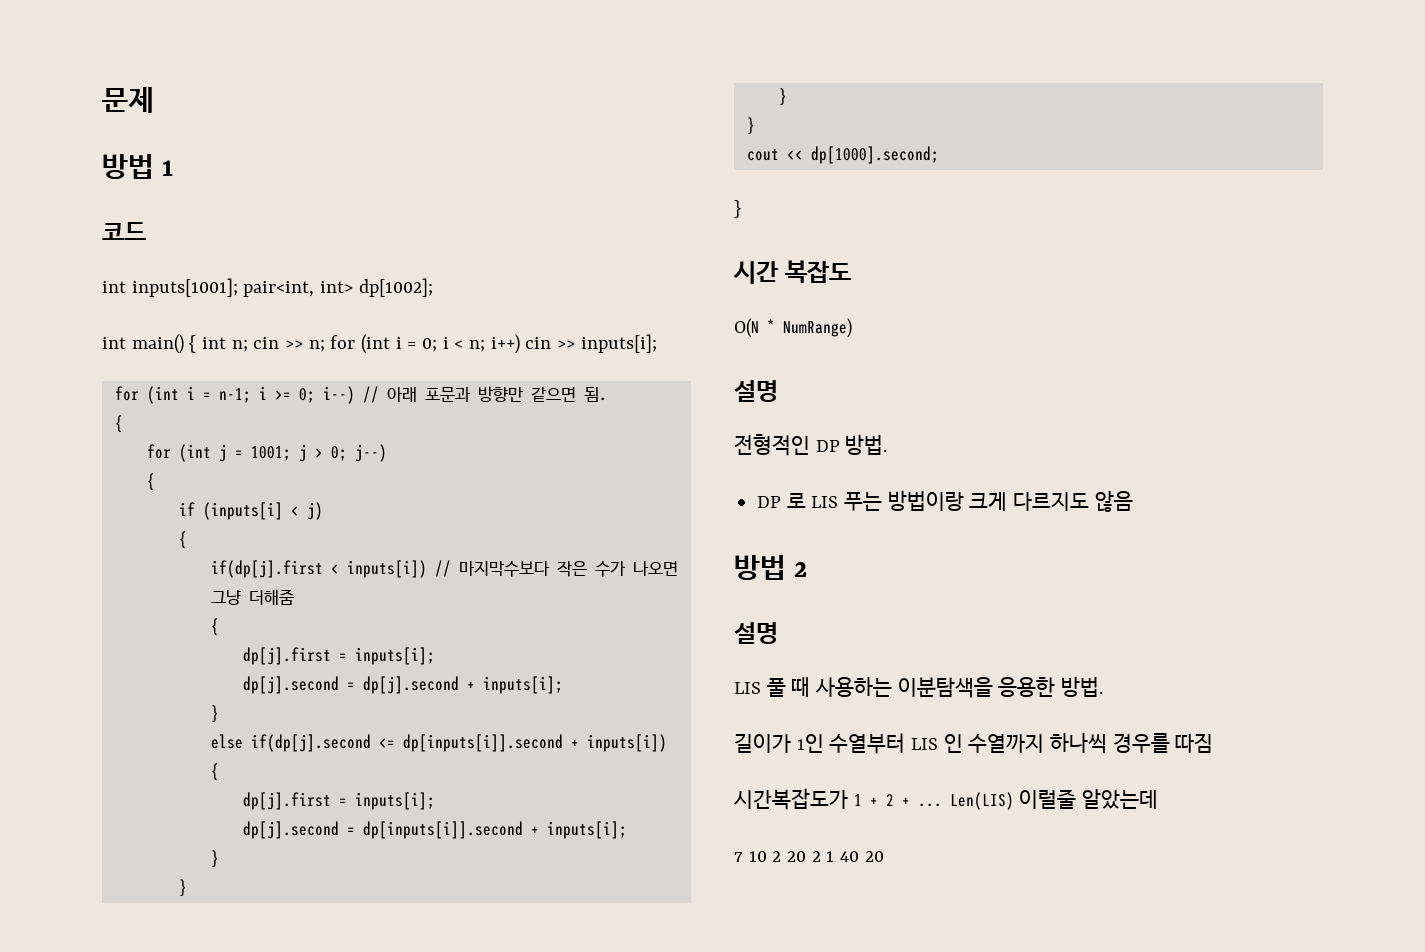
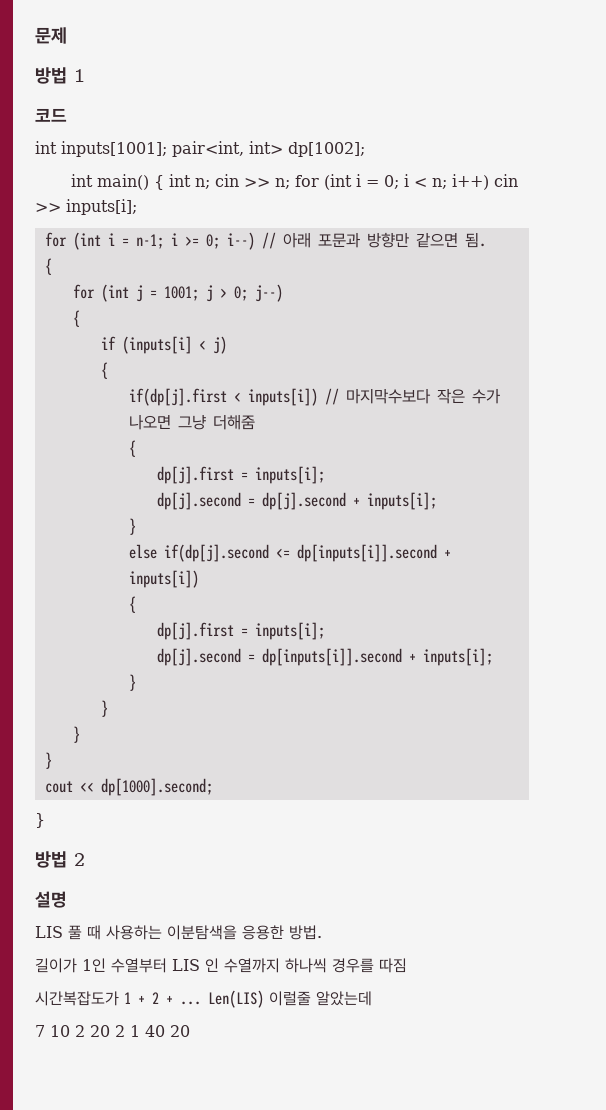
[733,260,851,284] [734,318,852,338] [734,380,778,402] [734,434,888,456] [757,490,1133,512] // 시간 복잡도 // O(N * NumRange) // 설명 // 전형적인 DP 방법. // DP 로 LIS 푸는 방법이랑 크게 다르지도 않음 -> (45, 820) none

